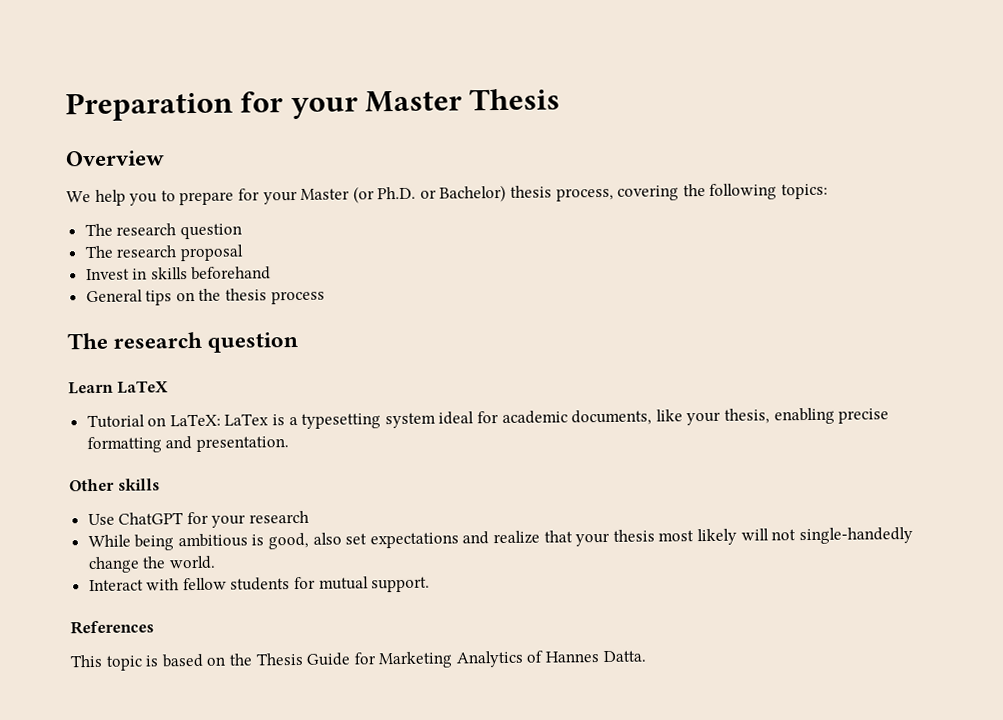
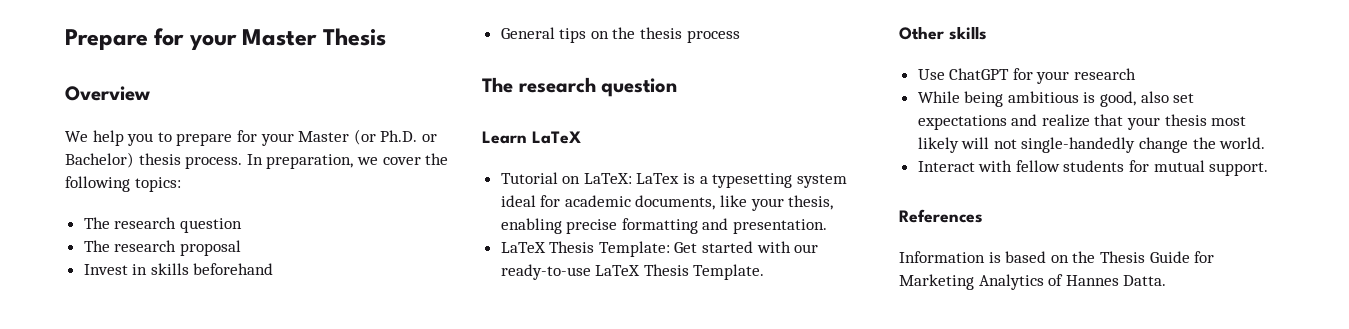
[65,91,233,122] Preparation -> [65,29,148,50] Prepare
[555,185,680,202] process, covering -> [185,154,421,169] process. In preparation, we cover
(289, 444) none -> [500,241,819,257] [500,264,765,280] // LaTeX Thesis Template: Get started with our ready-to-use LaTeX Thesis Template.
[70,654,143,671] This topic -> [899,251,985,263] Information

